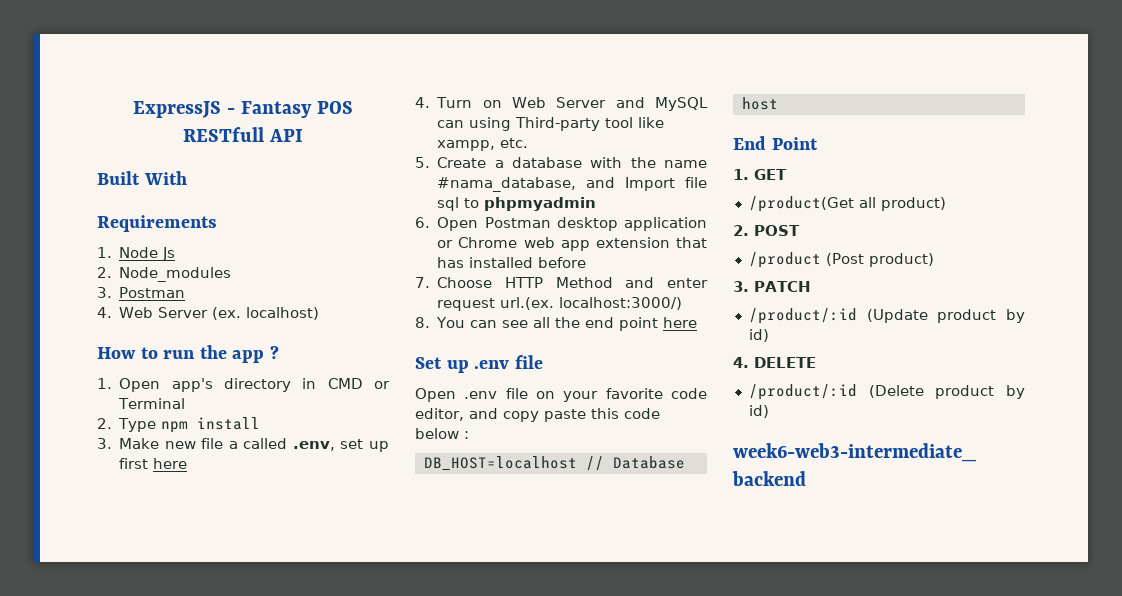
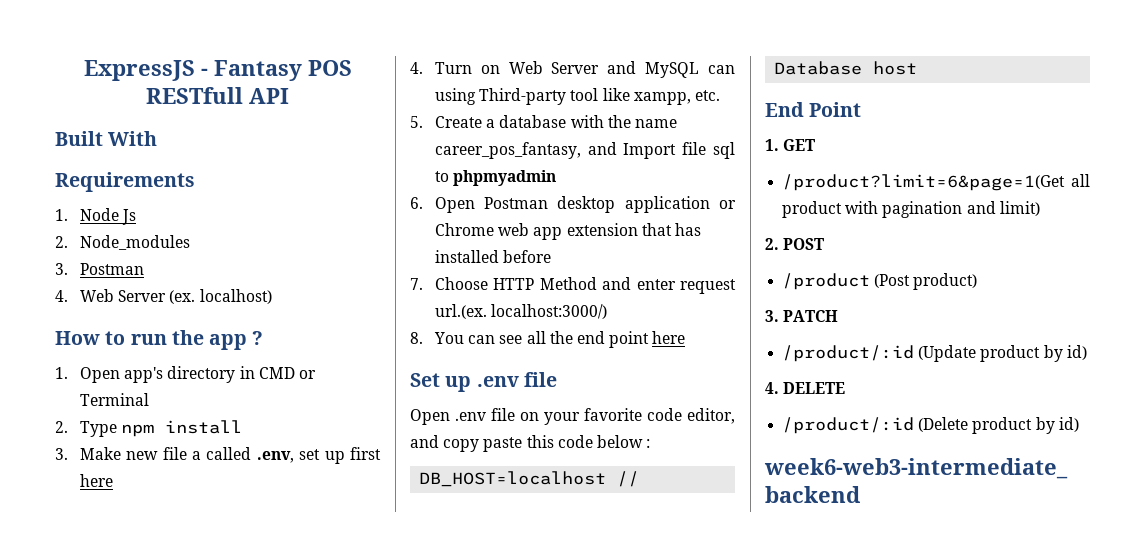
[437,177,577,192] #nama_database, -> [434,142,581,159] career_pos_fantasy,
[748,196,946,212] /product(Get all product) -> [782,174,1090,191] [782,201,1040,218] /product?limit=6&page=1(Get all product with pagination and limit)

